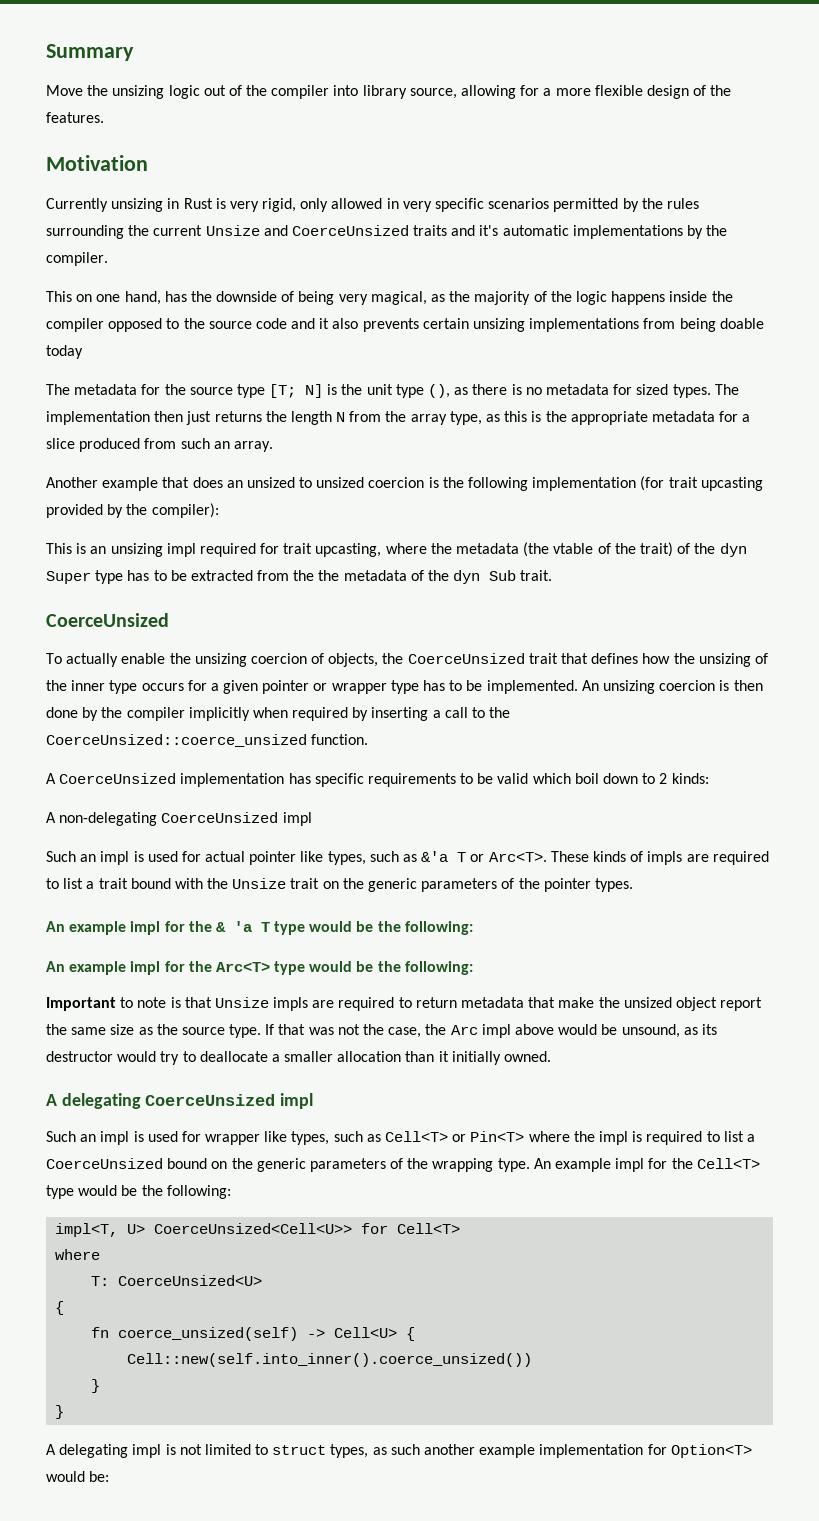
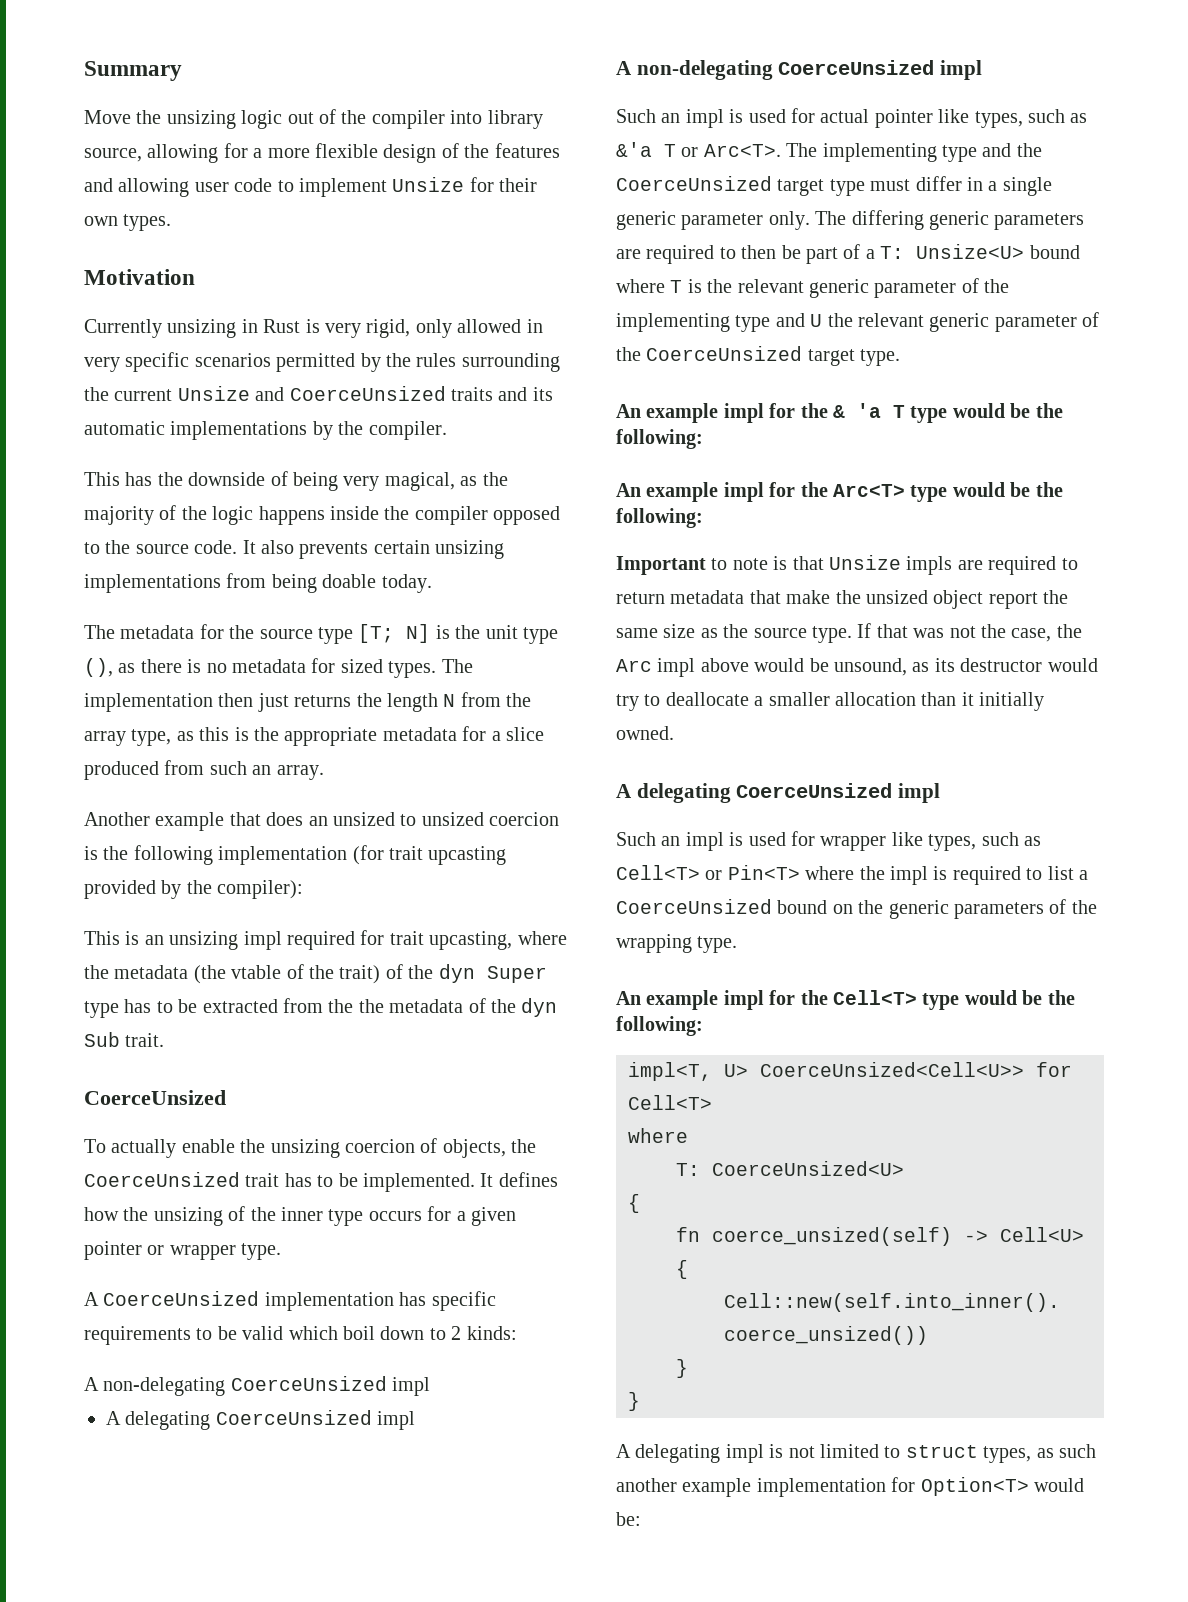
[46,112,104,123] features. -> [494,143,560,158] [84,177,538,197] [84,214,172,231] features and allowing user code to implement Unsize for their own types.
[479,225,499,236] it's -> [532,387,553,401] its
[76,291,161,305] on one hand, -> (120, 479) none
[255,318,330,329] code and it -> [194,540,256,554] code. It
[46,345,83,359] today -> [381,574,432,593] today.
[561,653,589,664] that -> [284,1173,494,1192] has to be implemented. It
[390,680,763,694] [46,707,511,721] [46,734,369,747] type has to be implemented. An unsizing coercion is then done by the compiler implicitly when required by inserting a call to the CoerceUnsized::coerce_unsized function. -> [241,1243,282,1260] type.
(312, 819) none -> [106,1410,416,1430] [616,60,983,80] // A delegating CoerceUnsized impl // A non-delegating CoerceUnsized impl
[550,851,769,865] [46,878,633,892] These kinds of impls are required to list a trait bound with the Unsize trait on the generic parameters of the pointer types. -> [786,143,1042,162] [616,176,1052,196] [616,210,1085,230] [616,244,1080,264] [616,278,1010,298] [616,312,1100,332] [616,346,901,366] The implementing type and the CoerceUnsized target type must differ in a single generic parameter only. The differing generic parameters are required to then be part of a T: Unsize<U> bound where T is the relevant generic parameter of the implementing type and U the relevant generic parameter of the CoerceUnsized target type.
(530, 1165) none -> (738, 944) //

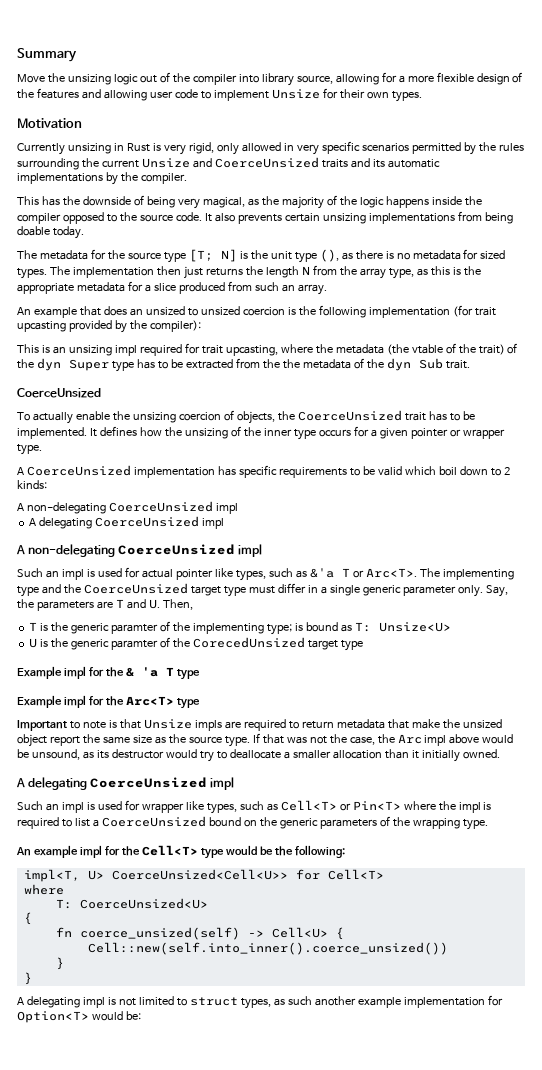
[84,812,150,826] Another -> [17,307,31,315] An
[815,210,1085,230] [616,244,1080,264] [616,278,1010,298] [616,312,1100,332] [616,346,901,366] [616,403,719,423] The differing generic parameters are required to then be part of a T: Unsize<U> bound where T is the relevant generic parameter of the implementing type and U the relevant generic parameter of the CoerceUnsized target type. // An example -> [485,585,508,597] [17,599,193,611] [29,621,451,635] [29,637,363,651] [17,666,62,679] Say, the parameters are T and U. Then, // T is the generic paramter of the implementing type; is bound as T: Unsize<U> // U is the generic paramter of the CorecedUnsized target type // Example
[952,403,1063,418] [616,429,703,449] [616,482,719,502] would be the following: // An example -> [17,695,62,708] // Example
[952,482,1063,497] [616,508,703,528] would be the following: -> (200, 703) none

